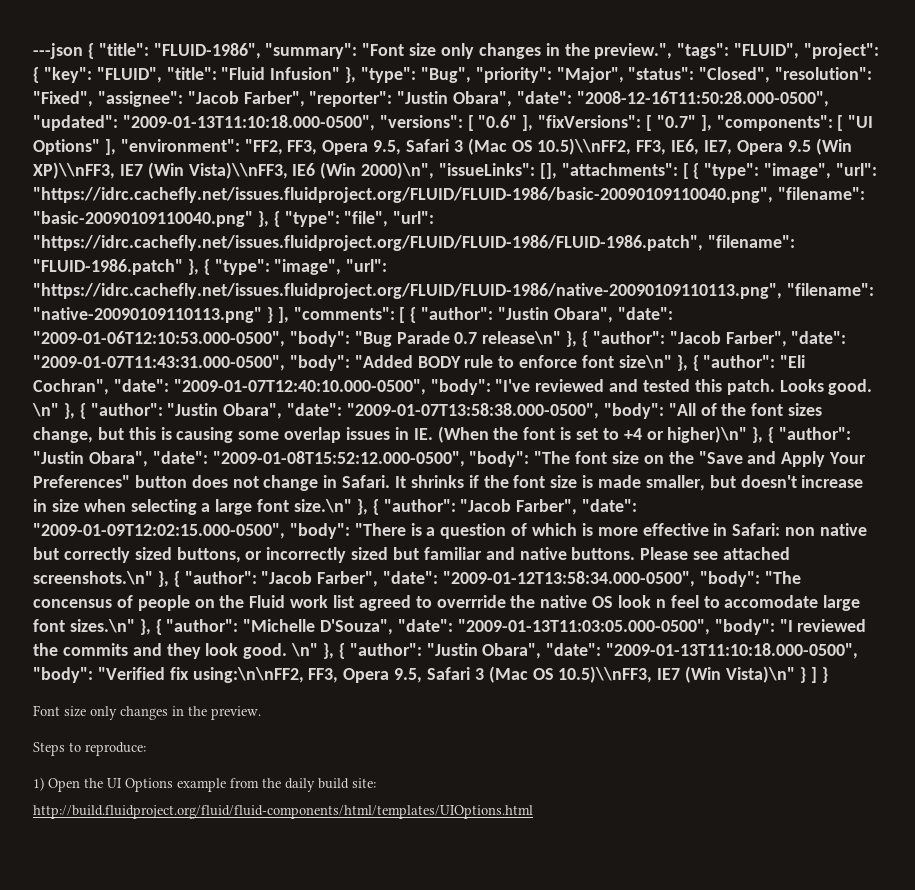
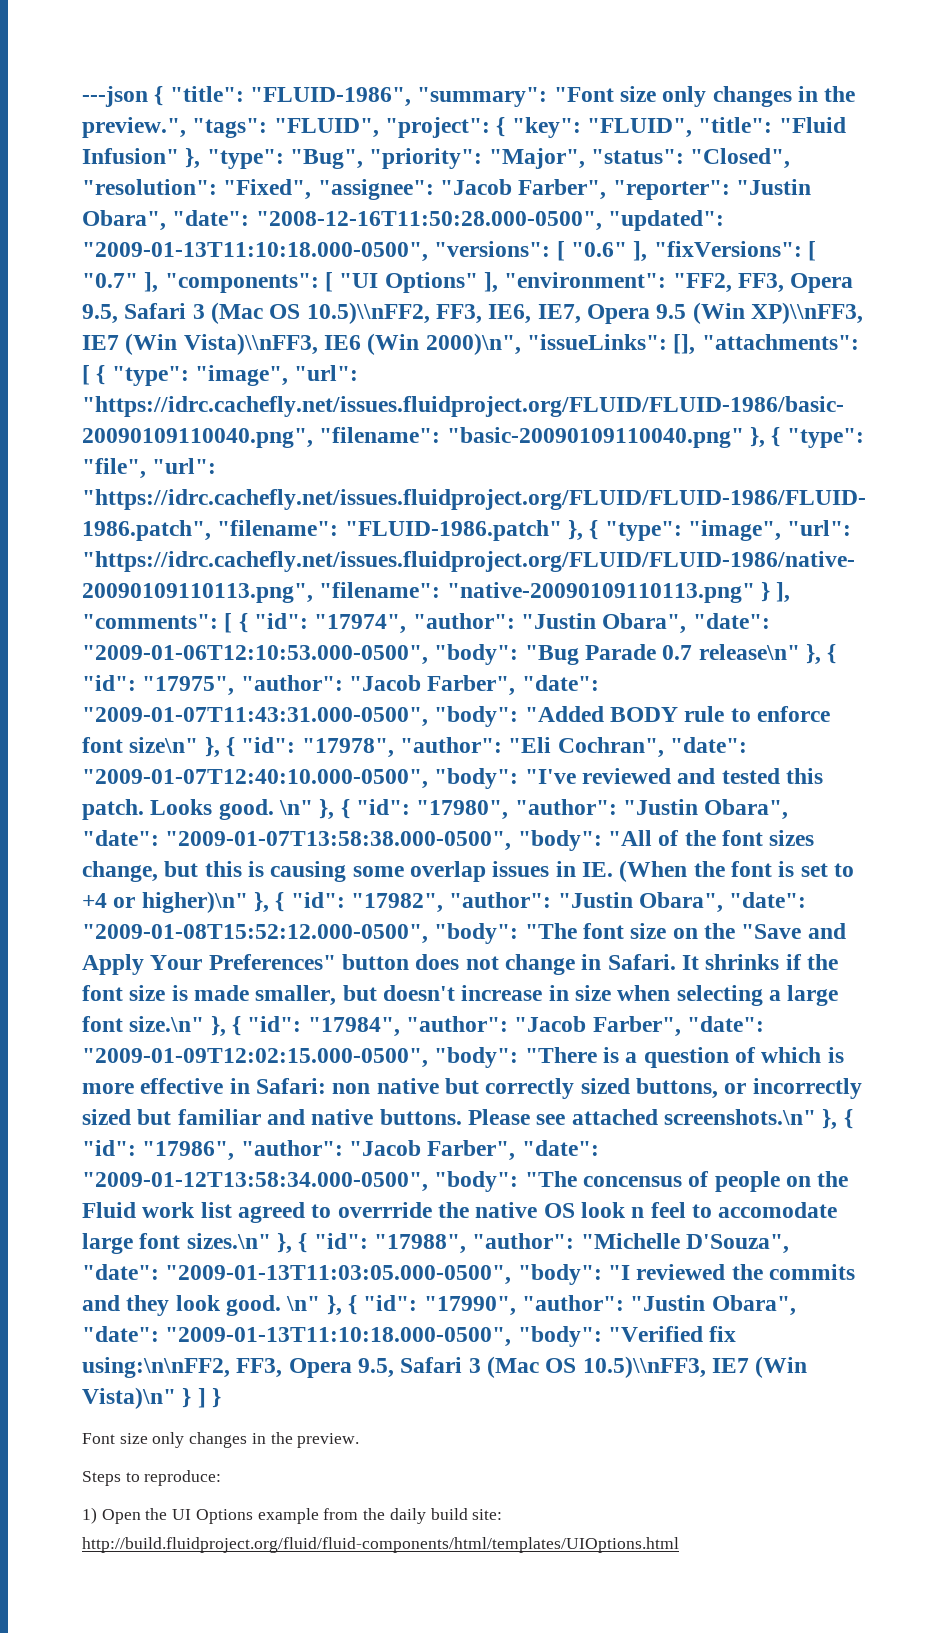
(417, 315) none -> [254,613,407,634] "id": "17974",
(589, 339) none -> [82,675,235,696] "id": "17975",
(699, 363) none -> [241,737,394,758] "id": "17978",
(86, 411) none -> [356,799,509,820] "id": "17980",
(775, 435) none -> [290,892,444,913] "id": "17982",
(379, 507) none -> [247,1016,400,1037] "id": "17984",
(180, 579) none -> [82,1140,235,1161] "id": "17986",
(162, 627) none -> [313,1233,467,1254] "id": "17988",
(345, 651) none -> [363,1295,516,1316] "id": "17990",

